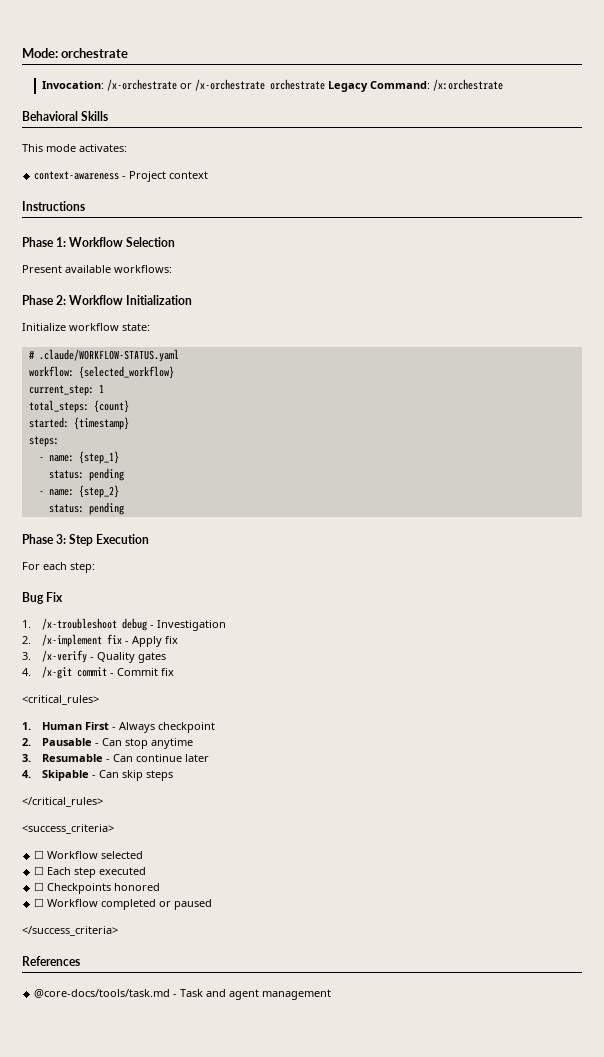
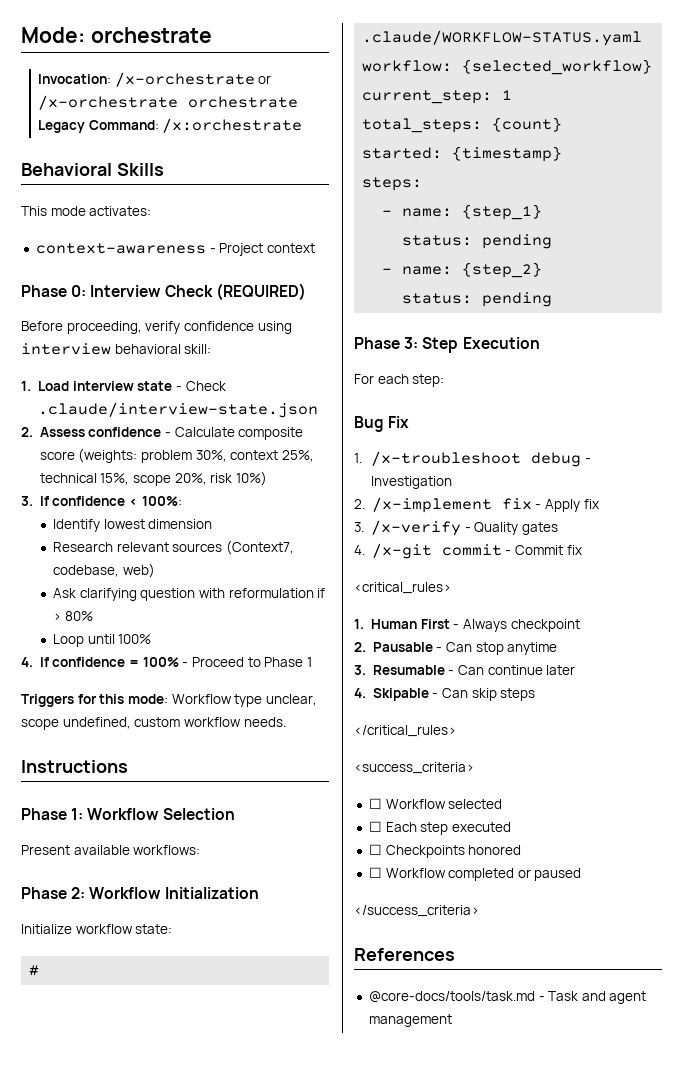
(209, 175) none -> [21,283,306,300] [21,321,292,334] [21,343,212,355] [21,381,226,391] [38,402,319,418] [21,427,304,440] [39,448,314,463] [39,471,267,486] [21,496,182,506] [52,519,213,532] [52,540,294,555] [52,563,155,578] [52,588,326,601] [52,611,93,621] [52,634,152,647] [21,657,312,667] [21,694,317,707] [21,717,286,730] // Phase 0: Interview Check (REQUIRED) // Before proceeding, verify confidence using interview behavioral skill: // 1. Load interview state - Check .claude/interview-state.json // 2. Assess confidence - Calculate composite score (weights: problem 30%, context 25%, technical 15%, scope 20%, risk 10%) // 3. If confidence < 100%: // Identify lowest dimension // Research relevant sources (Context7, codebase, web) // Ask clarifying question with reformulation if > 80% // Loop until 100% // 4. If confidence = 100% - Proceed to Phase 1 // Triggers for this mode: Workflow type unclear, scope undefined, custom workflow needs.

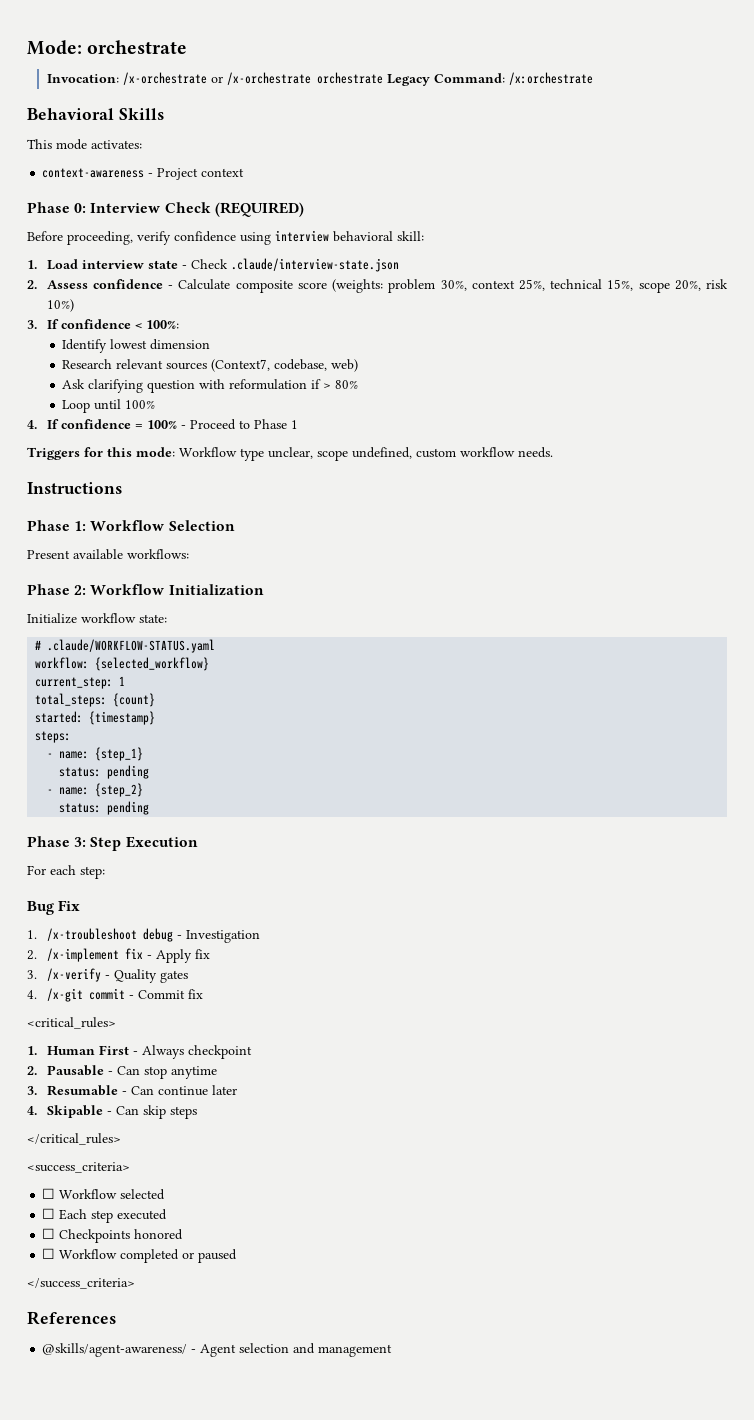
[368,991,647,1004] @core-docs/tools/task.md - Task and agent -> [42,1343,316,1357] @skills/agent-awareness/ - Agent selection and

